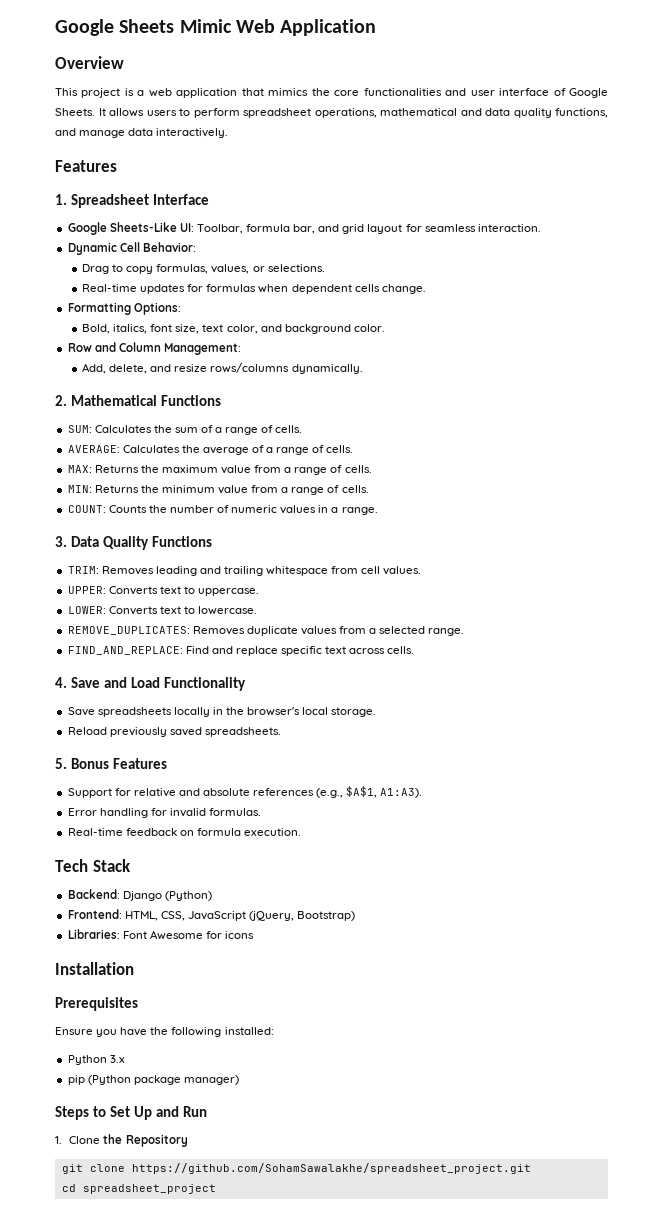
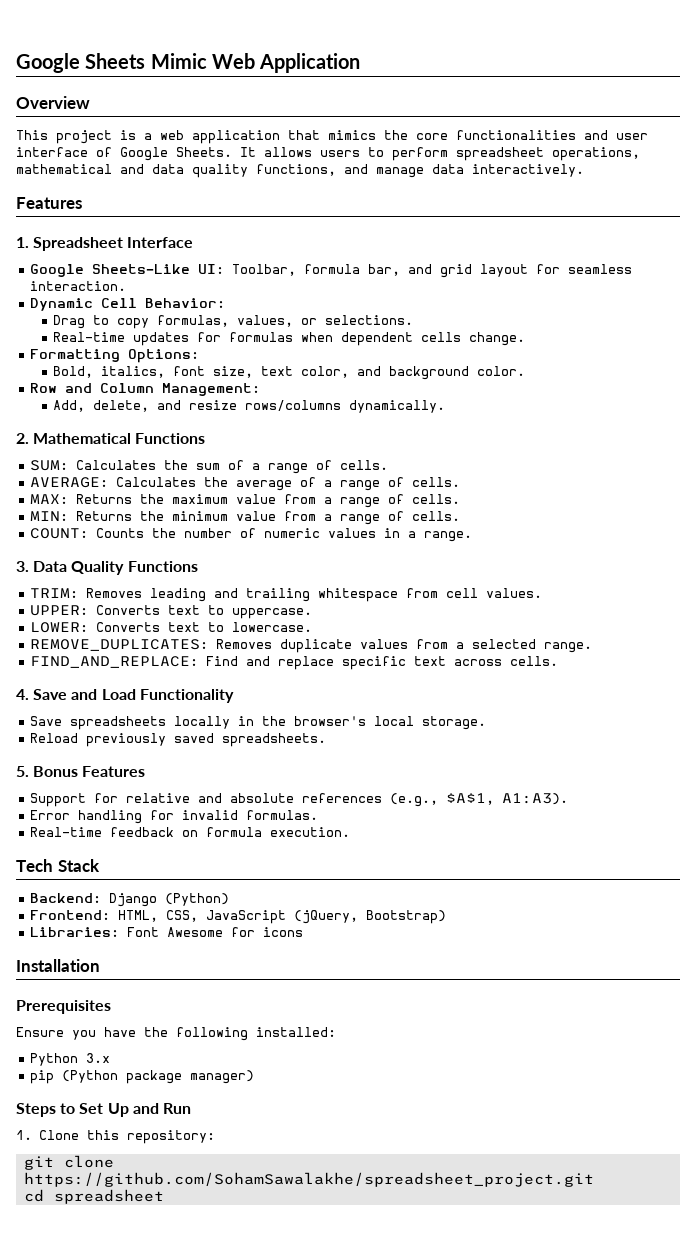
[103,1134,188,1147] the Repository -> [87,1130,216,1144] this repository:
[82,1184,216,1194] spreadsheet_project -> [53,1189,164,1204] spreadsheet

